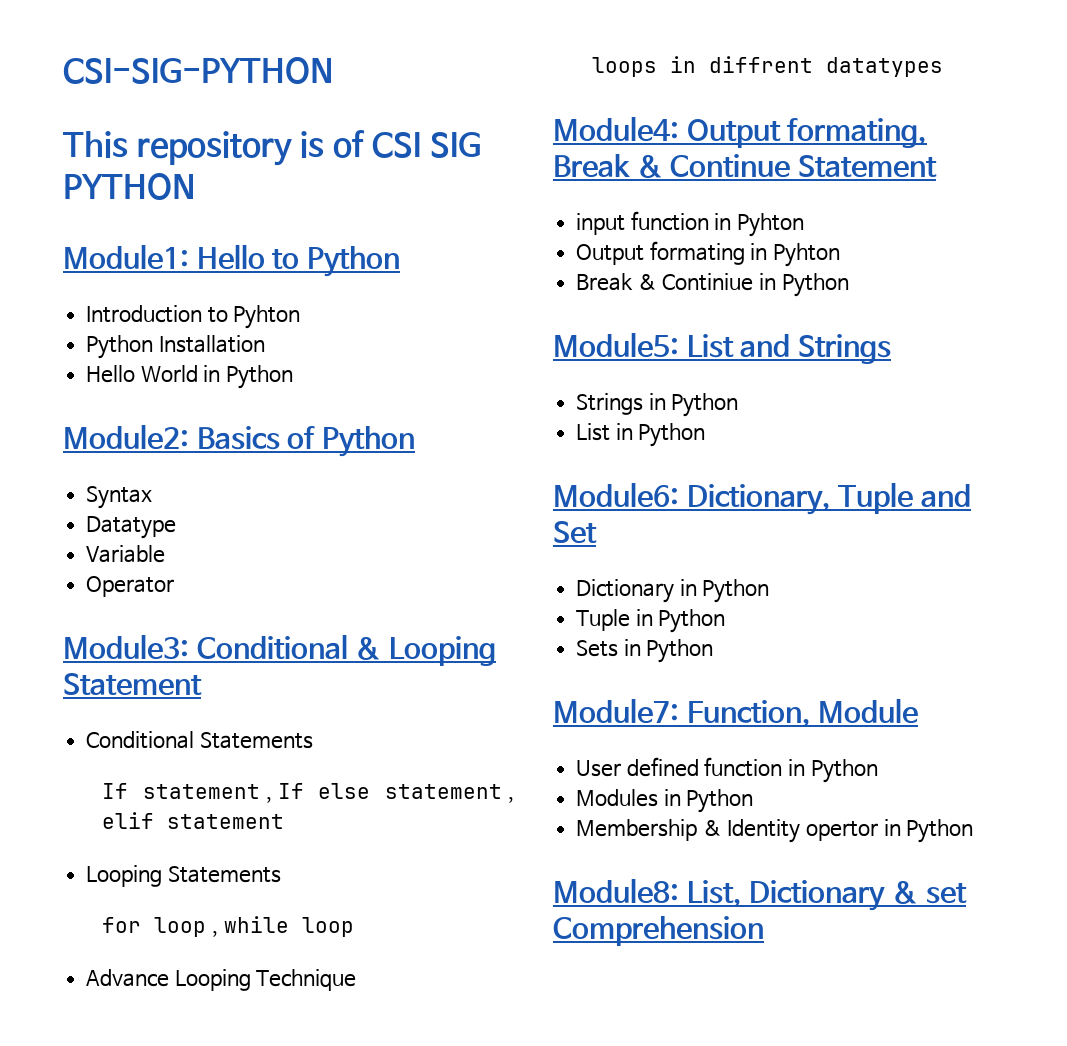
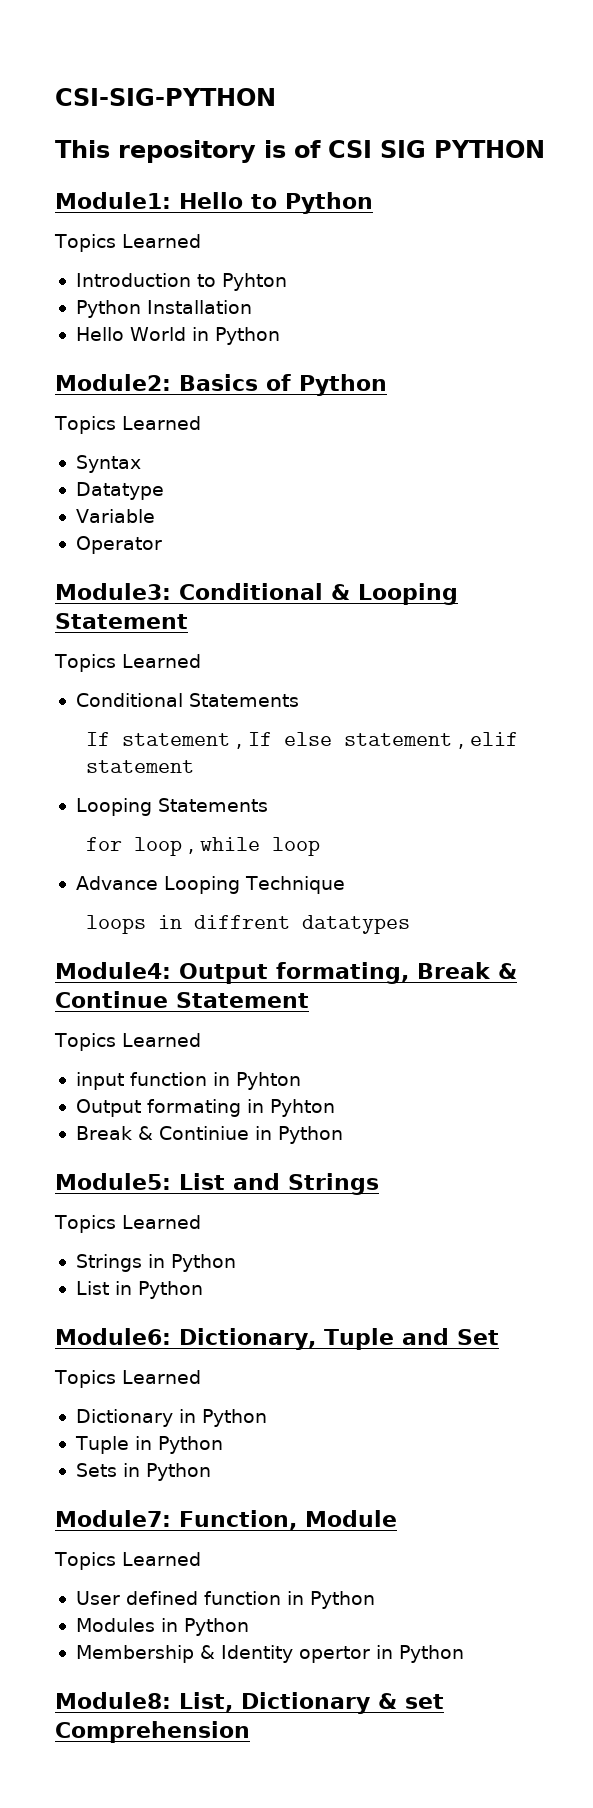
(401, 261) none -> [54,234,201,252] // Topics Learned
(416, 441) none -> [54,416,201,434] // Topics Learned
(202, 684) none -> [54,654,201,672] // Topics Learned
(938, 166) none -> [54,1033,201,1051] // Topics Learned
(892, 349) none -> [54,1215,201,1233] // Topics Learned
(597, 532) none -> [54,1370,201,1388] // Topics Learned
(919, 711) none -> [54,1552,201,1570] // Topics Learned

